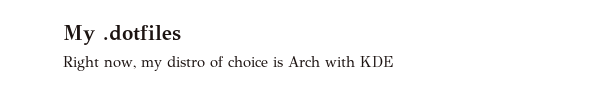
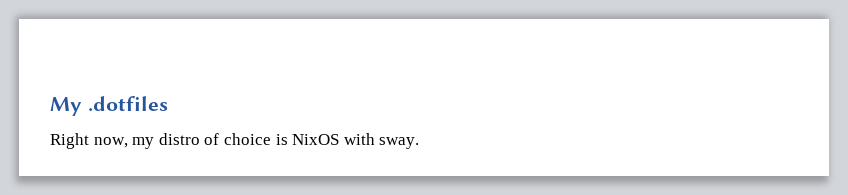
[287,56,393,68] Arch with KDE -> [292,133,420,149] NixOS with sway.

